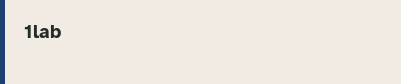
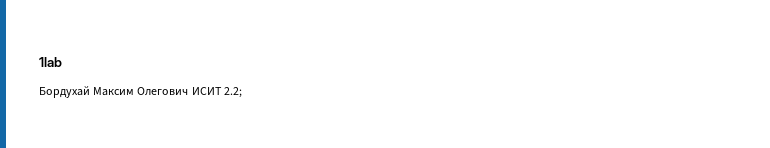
(61, 31) none -> [39,86,242,98] // Бордухай Максим Олегович ИСИТ 2.2;

